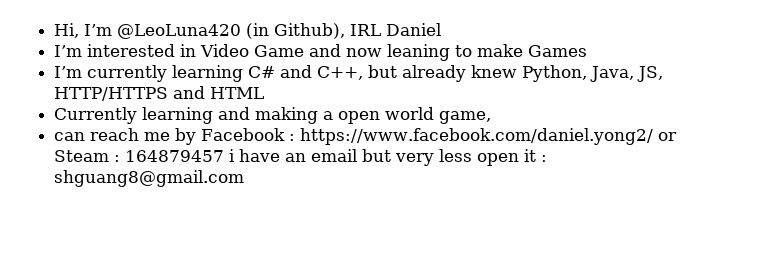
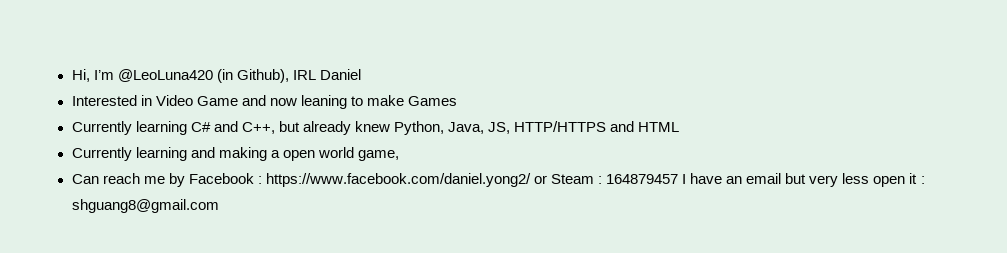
[54,44,176,57] I’m interested -> [71,95,137,106] Interested
[54,65,168,82] I’m currently -> [71,121,132,135] Currently
[54,132,86,141] can -> [71,174,99,184] Can
[229,149,236,162] i -> [682,174,687,184] I

